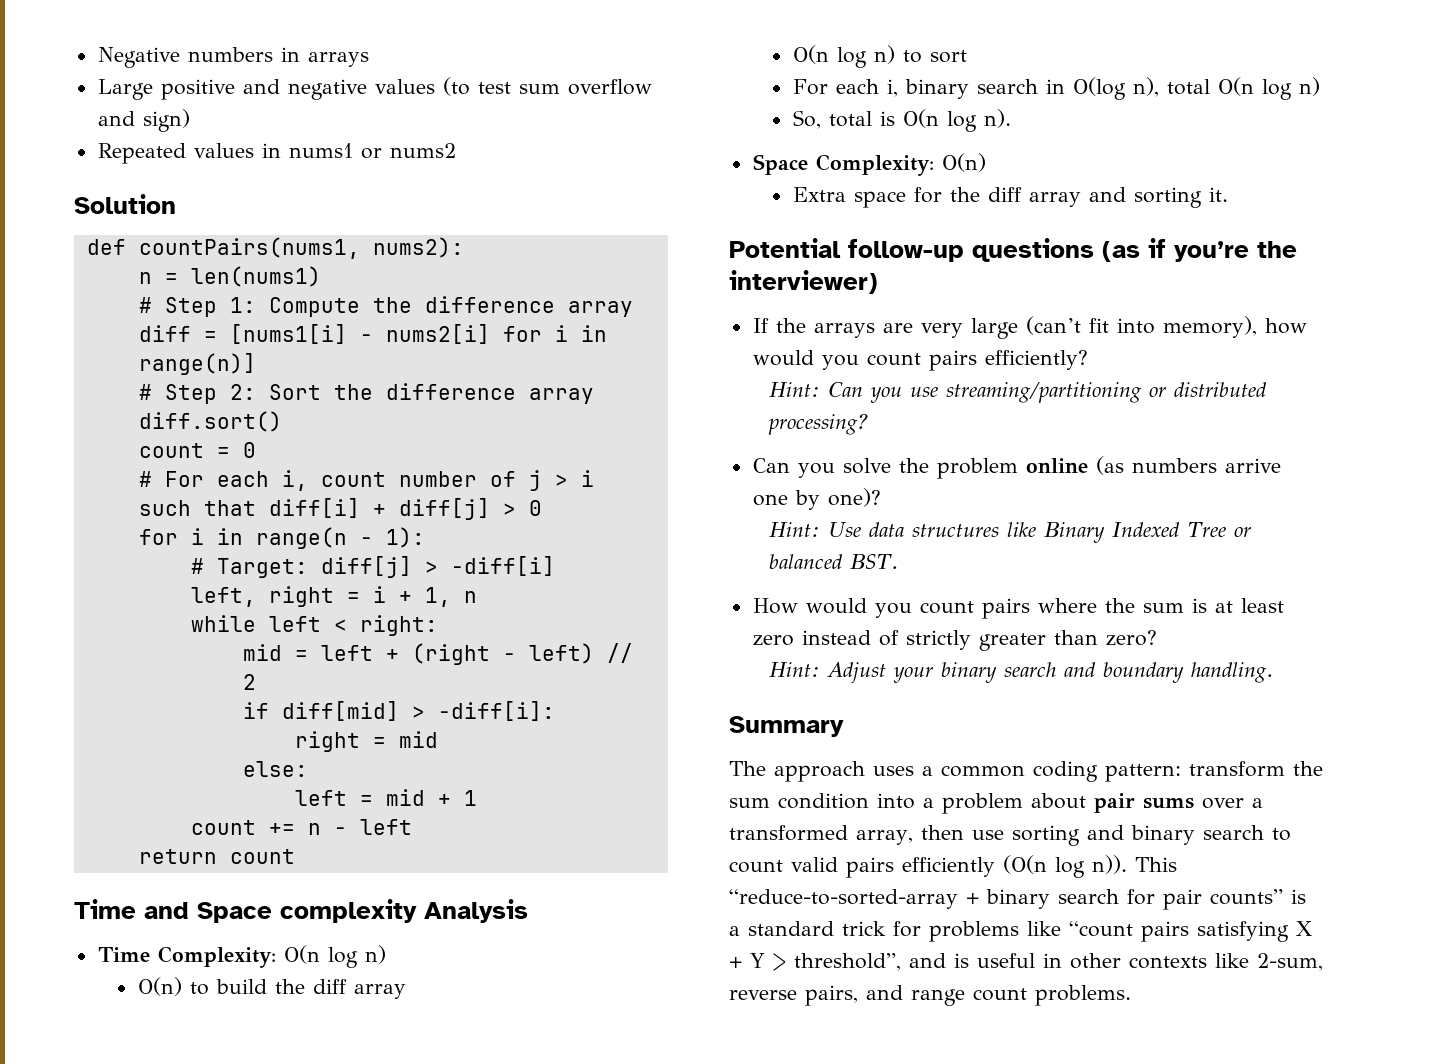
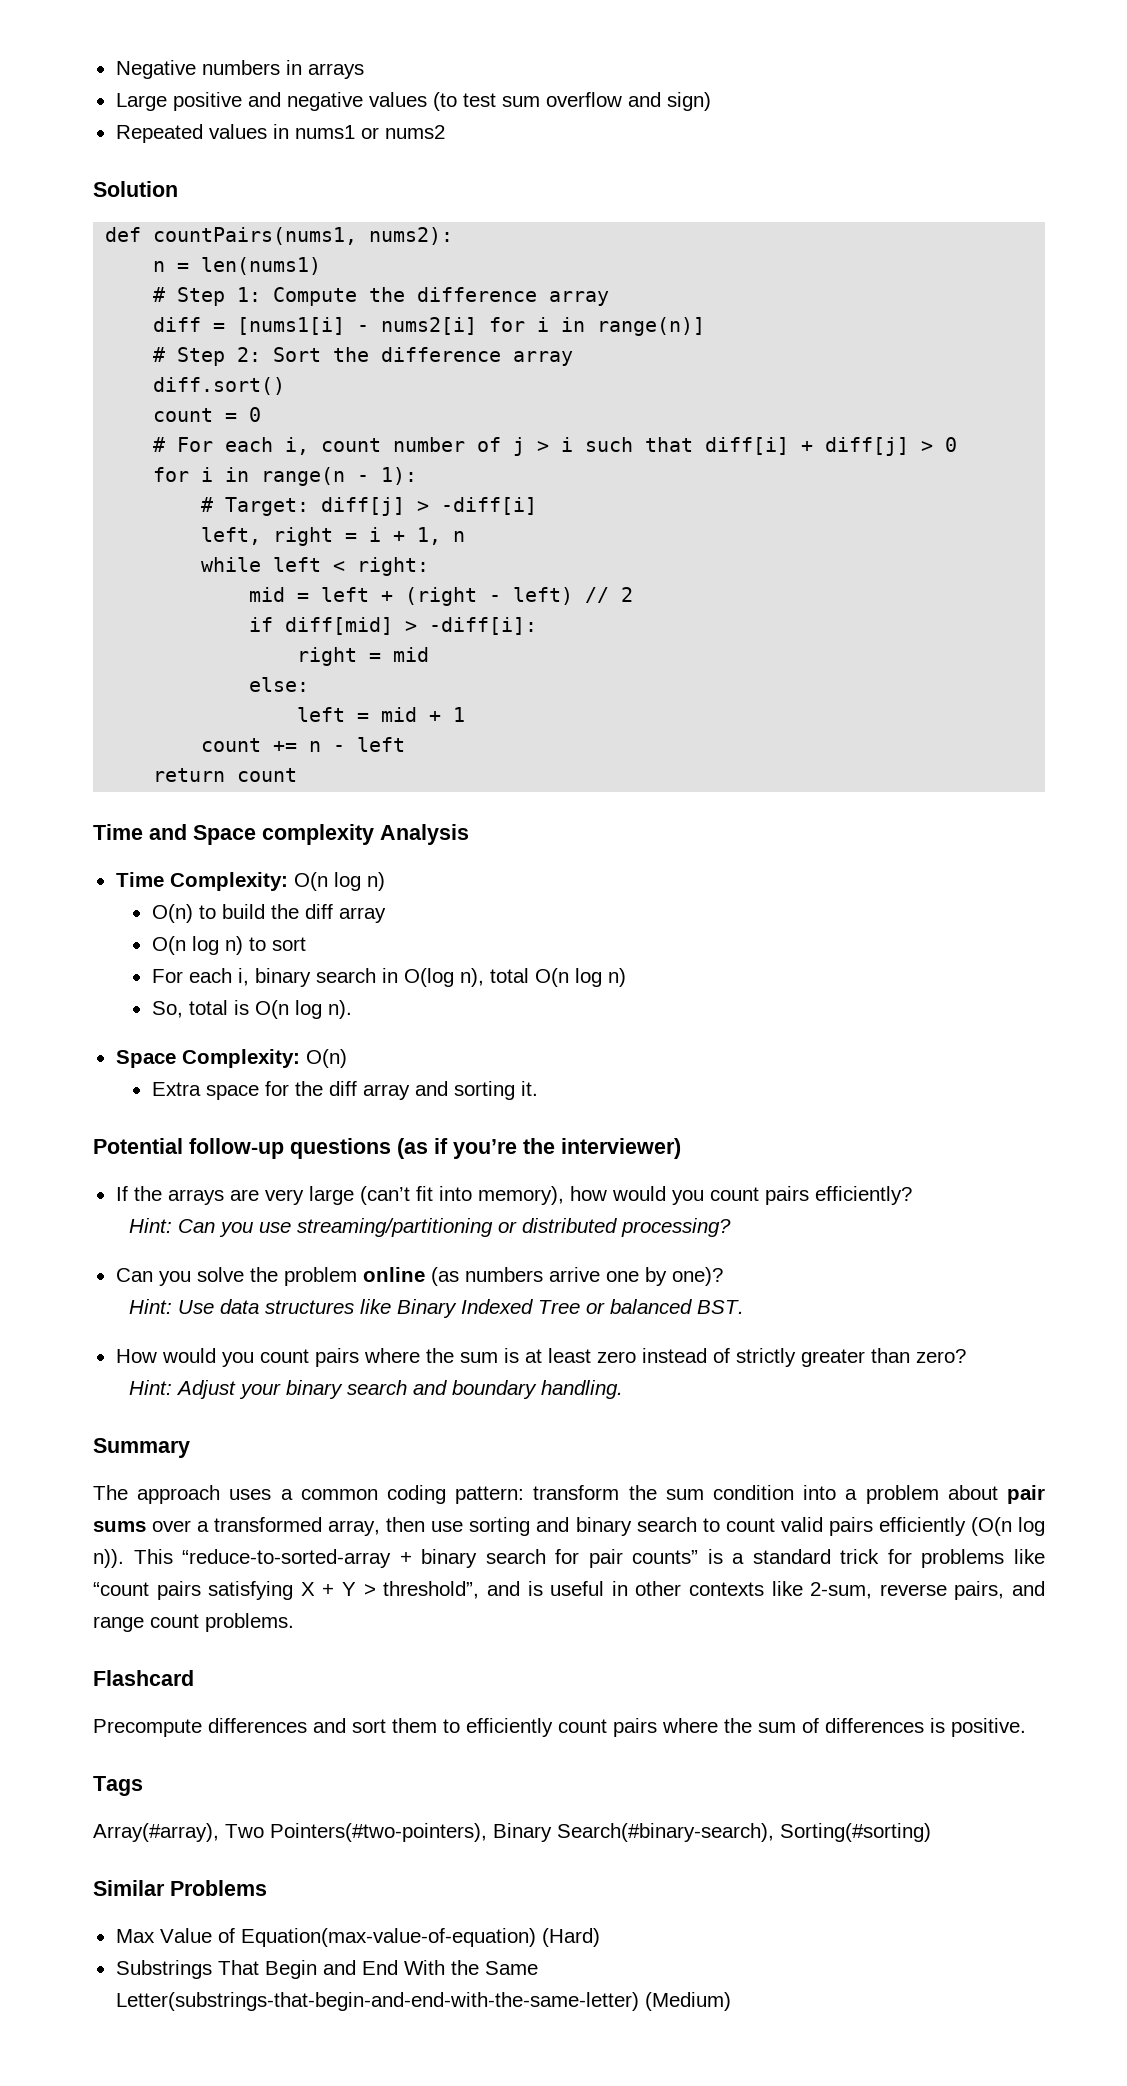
(1131, 995) none -> [93,1670,194,1686] [93,1718,1026,1737] [93,1776,143,1796] [93,1823,931,1842] [93,1880,267,1896] [115,1928,600,1947] [115,1960,538,1979] [115,1992,731,2011] // Flashcard // Precompute differences and sort them to efficiently count pairs where the sum of differences is positive. // Tags // Array(#array), Two Pointers(#two-pointers), Binary Search(#binary-search), Sorting(#sorting) // Similar Problems // Max Value of Equation(max-value-of-equation) (Hard) // Substrings That Begin and End With the Same Letter(substrings-that-begin-and-end-with-the-same-letter) (Medium)

